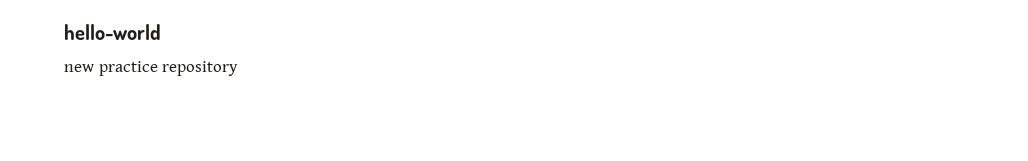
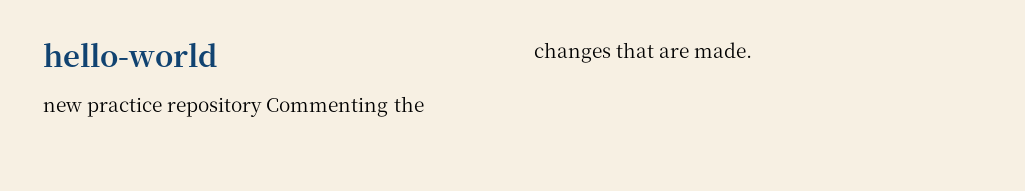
(239, 68) none -> [266,96,424,117] [534,42,753,63] Commenting the changes that are made.

